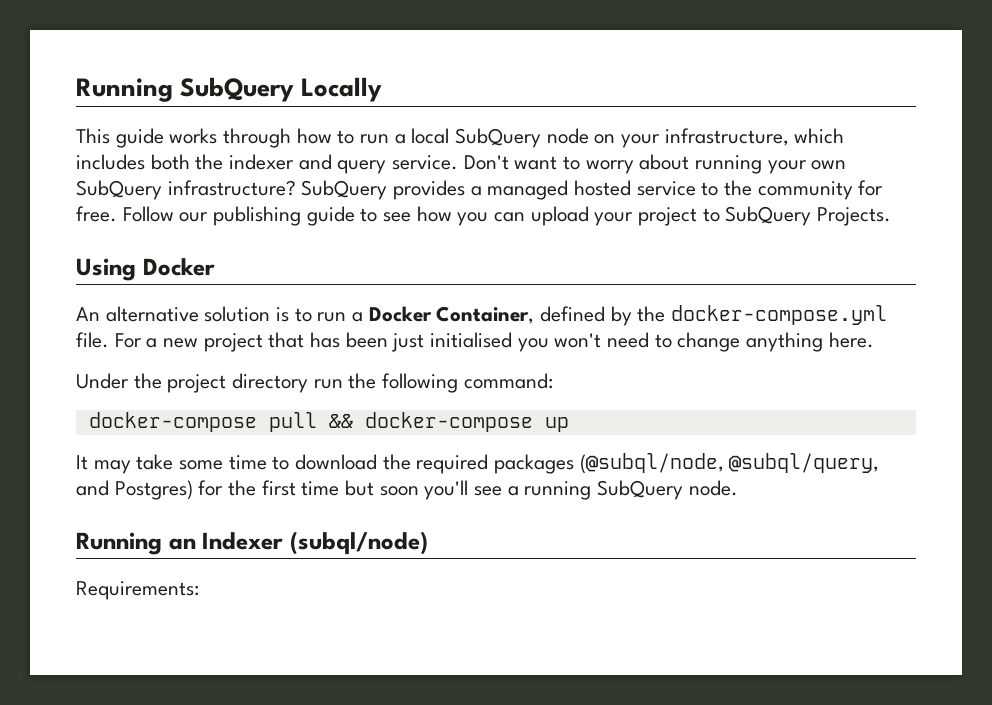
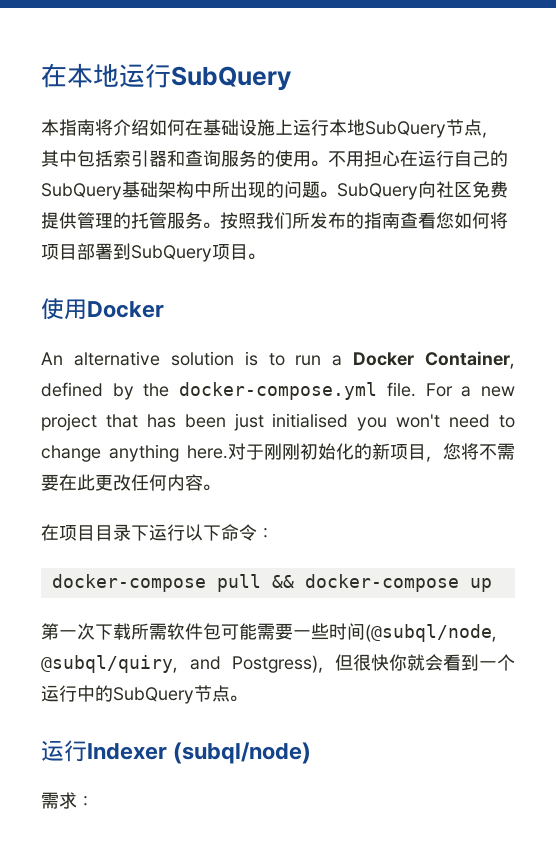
[76,77,383,102] [76,128,845,148] [76,154,847,174] [76,180,884,200] [76,206,892,226] [76,258,136,281] Running SubQuery Locally // This guide works through how to run a local SubQuery node on your infrastructure, which includes both the indexer and query service. Don't want to worry about running your own SubQuery infrastructure? SubQuery provides a managed hosted service to the community for free. Follow our publishing guide to see how you can upload your project to SubQuery Projects. // Using -> [41,63,291,91] [41,119,499,138] [41,150,508,167] [41,181,508,200] [41,212,508,229] [41,243,265,262] [41,298,87,320] 在本地运行SubQuery // 本指南将介绍如何在基础设施上运行本地SubQuery节点，其中包括索引器和查询服务的使用。不用担心在运行自己的SubQuery基础架构中所出现的问题。SubQuery向社区免费提供管理的托管服务。按照我们所发布的指南查看您如何将项目部署到SubQuery项目。 // 使用
[76,373,553,393] // Under the project directory run the following command: -> [228,443,515,462] [41,474,220,491] [41,524,274,541] 对于刚刚初始化的新项目，您将不需要在此更改任何内容。 // 在项目目录下运行以下命令：
[76,453,880,474] [76,480,738,500] [76,532,196,555] It may take some time to download the required packages (@subql/node, @subql/query, and Postgres) for the first time but soon you'll see a running SubQuery node. // Running an -> [41,623,497,642] [41,654,515,673] [41,685,247,704] [41,740,87,762] 第一次下载所需软件包可能需要一些时间(@subql/node, @subql/quiry, and Postgress)，但很快你就会看到一个运行中的SubQuery节点。 // 运行
[76,581,199,600] Requirements: -> [41,792,94,809] 需求：

